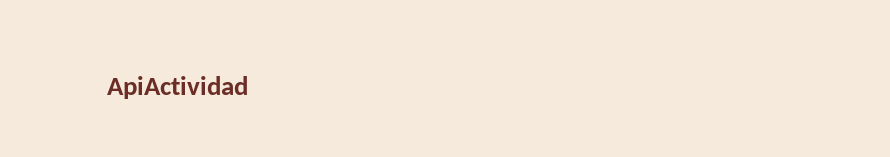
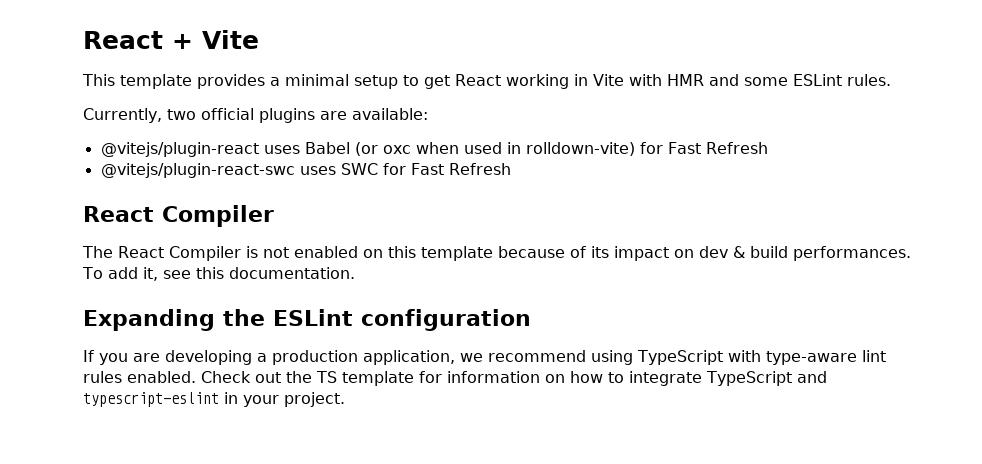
[107,76,248,99] ApiActividad -> [83,30,259,49] [82,74,891,89] [83,108,428,123] [100,142,768,157] [100,163,511,178] [83,205,274,227] [82,246,911,261] [82,267,355,281] [83,309,531,331] [83,350,886,365] [83,371,827,386] [83,392,345,407] React + Vite // This template provides a minimal setup to get React working in Vite with HMR and some ESLint rules. // Currently, two official plugins are available: // @vitejs/plugin-react uses Babel (or oxc when used in rolldown-vite) for Fast Refresh // @vitejs/plugin-react-swc uses SWC for Fast Refresh // React Compiler // The React Compiler is not enabled on this template because of its impact on dev & build performances. To add it, see this documentation. // Expanding the ESLint configuration // If you are developing a production application, we recommend using TypeScript with type-aware lint rules enabled. Check out the TS template for information on how to integrate TypeScript and typescript-eslint in your project.

